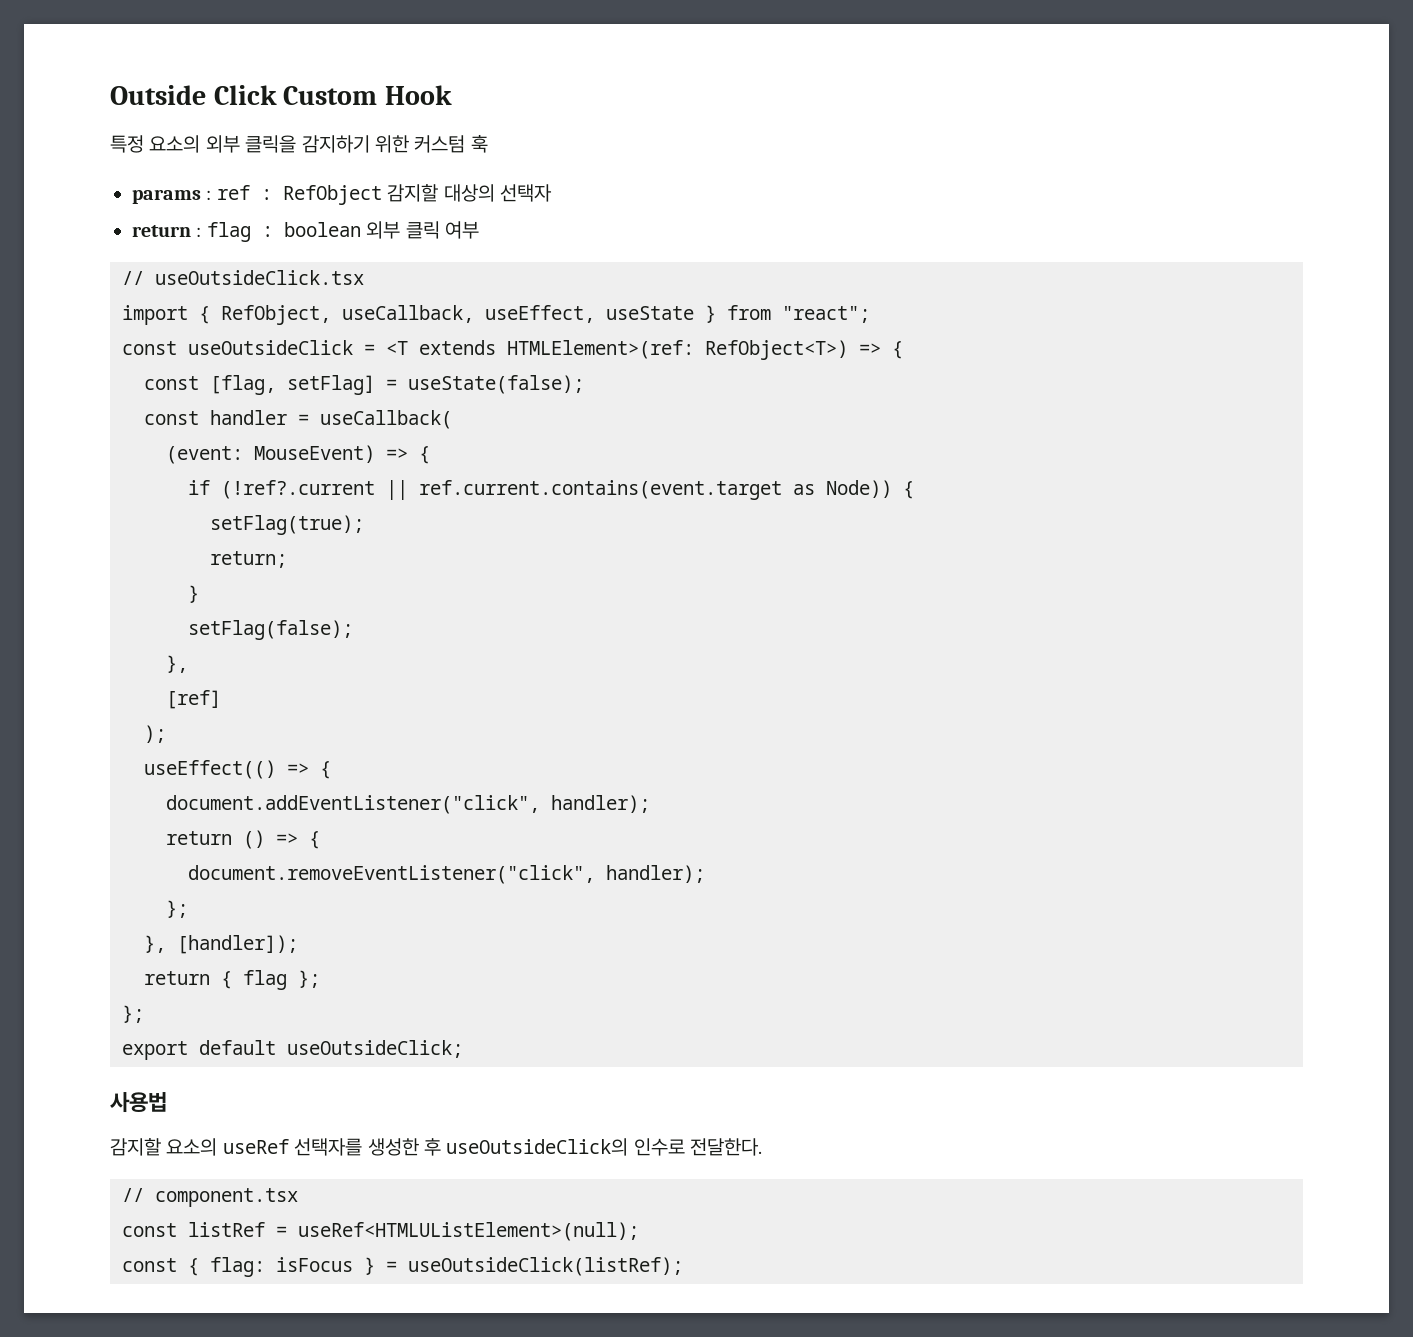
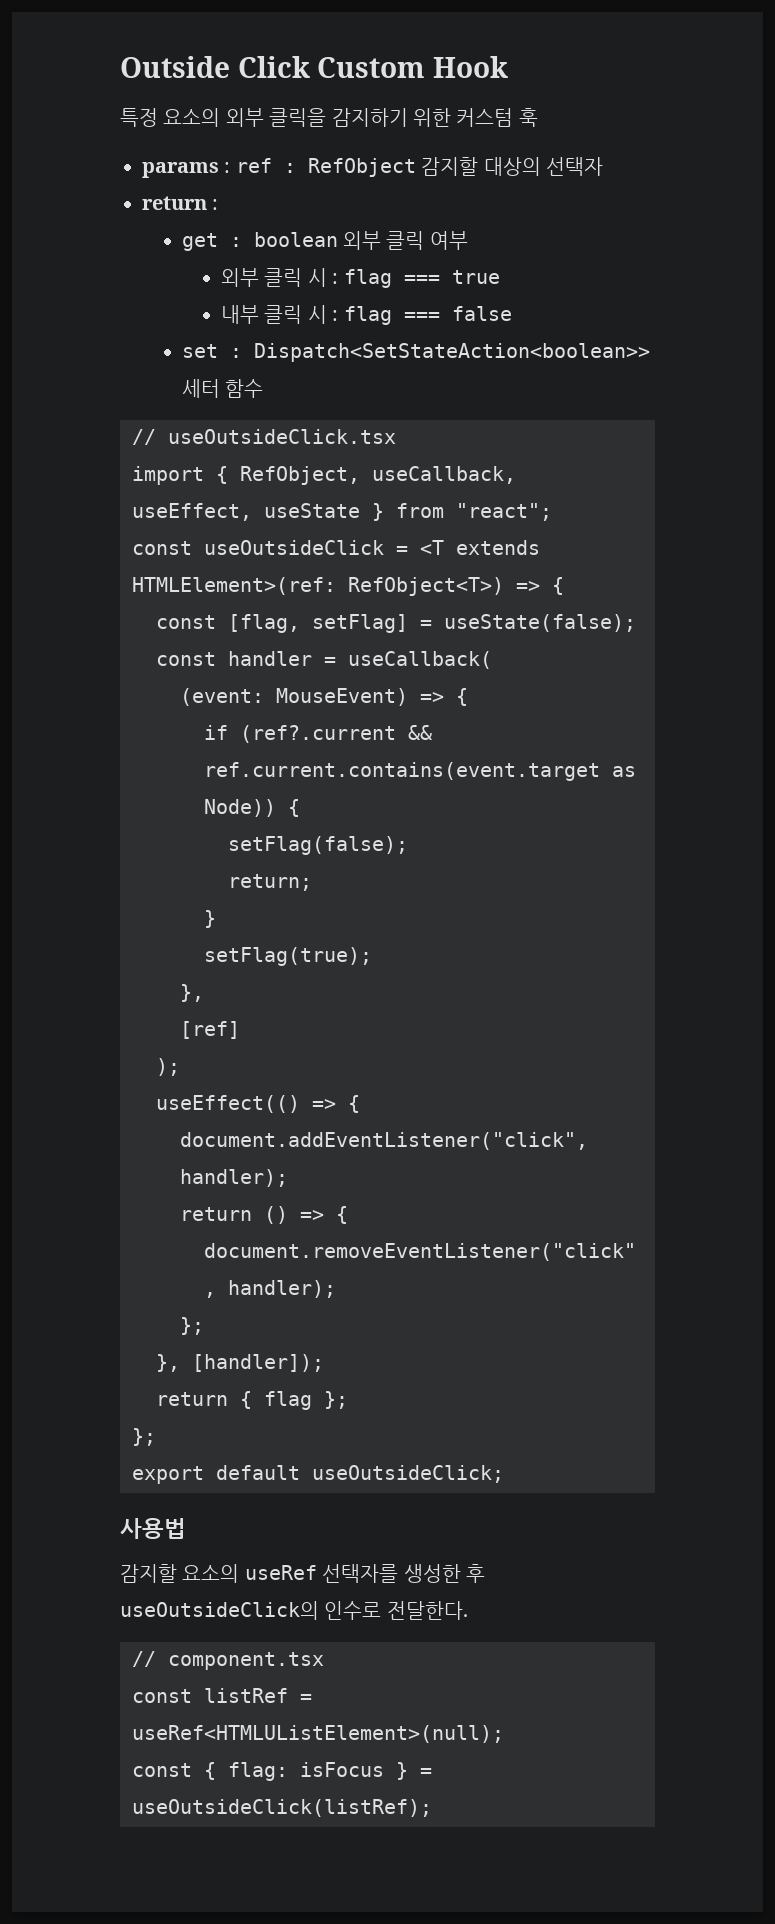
[206,222,251,242] flag -> [181,233,218,251] // get
(479, 230) none -> [221,268,500,288] [221,305,512,325] [181,343,650,362] [181,379,263,398] // 외부 클릭 시 : flag === true // 내부 클릭 시 : flag === false // set : Dispatch<SetStateAction<boolean>> 세터 함수
[221,480,408,500] (!ref?.current || -> [240,725,432,743] (ref?.current &&
[210,515,364,535] setFlag(true); -> [228,836,408,855] setFlag(false);
[188,620,353,640] setFlag(false); -> [204,947,372,966] setFlag(true);

